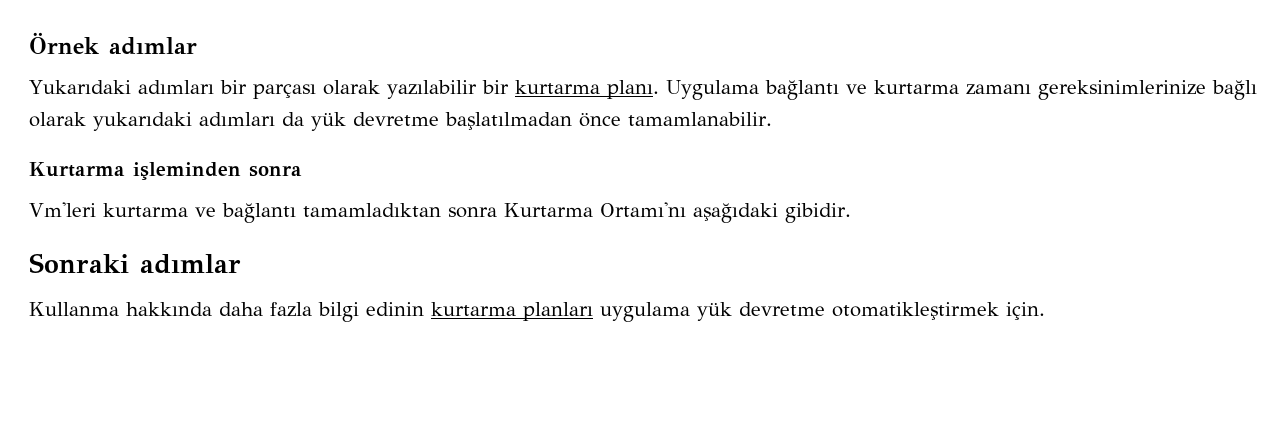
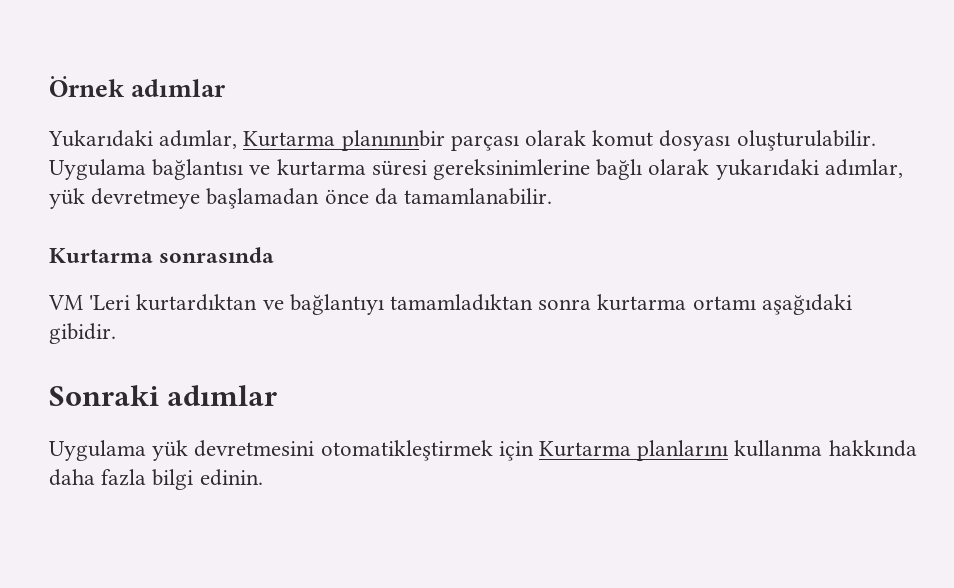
[137,80,1257,100] [29,112,772,131] [29,162,302,180] [29,202,851,223] [29,253,241,274] [29,302,1045,322] adımları bir parçası olarak yazılabilir bir kurtarma planı. Uygulama bağlantı ve kurtarma zamanı gereksinimlerinize bağlı olarak yukarıdaki adımları da yük devretme başlatılmadan önce tamamlanabilir. // Kurtarma işleminden sonra // Vm'leri kurtarma ve bağlantı tamamladıktan sonra Kurtarma Ortamı'nı aşağıdaki gibidir. // Sonraki adımlar // Kullanma hakkında daha fazla bilgi edinin kurtarma planları uygulama yük devretme otomatikleştirmek için. -> [159,130,876,151] [49,159,903,180] [49,188,553,209] [49,247,275,263] [48,294,852,315] [49,323,116,344] [49,385,278,406] [49,440,917,461] [49,469,263,490] adımlar, Kurtarma planınınbir parçası olarak komut dosyası oluşturulabilir. Uygulama bağlantısı ve kurtarma süresi gereksinimlerine bağlı olarak yukarıdaki adımlar, yük devretmeye başlamadan önce da tamamlanabilir. // Kurtarma sonrasında // VM 'Leri kurtardıktan ve bağlantıyı tamamladıktan sonra kurtarma ortamı aşağıdaki gibidir. // Sonraki adımlar // Uygulama yük devretmesini otomatikleştirmek için Kurtarma planlarını kullanma hakkında daha fazla bilgi edinin.

